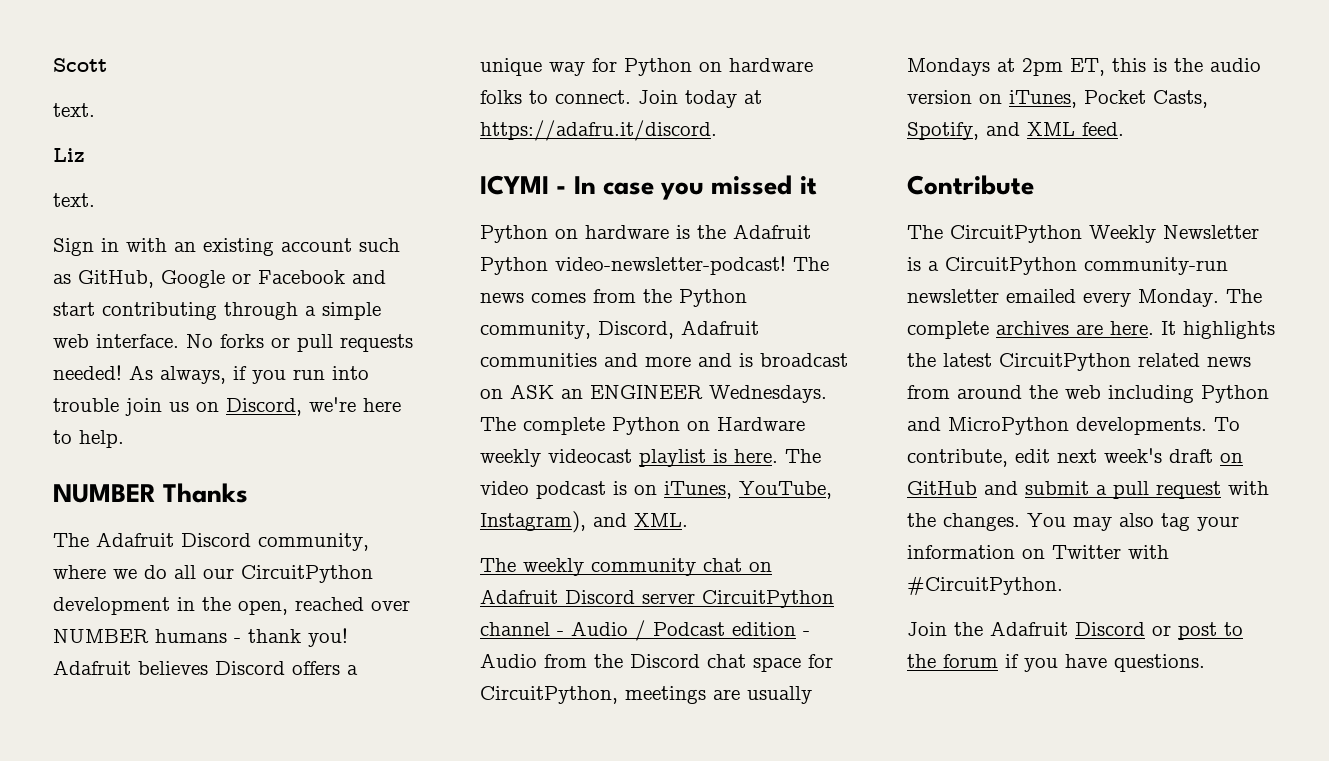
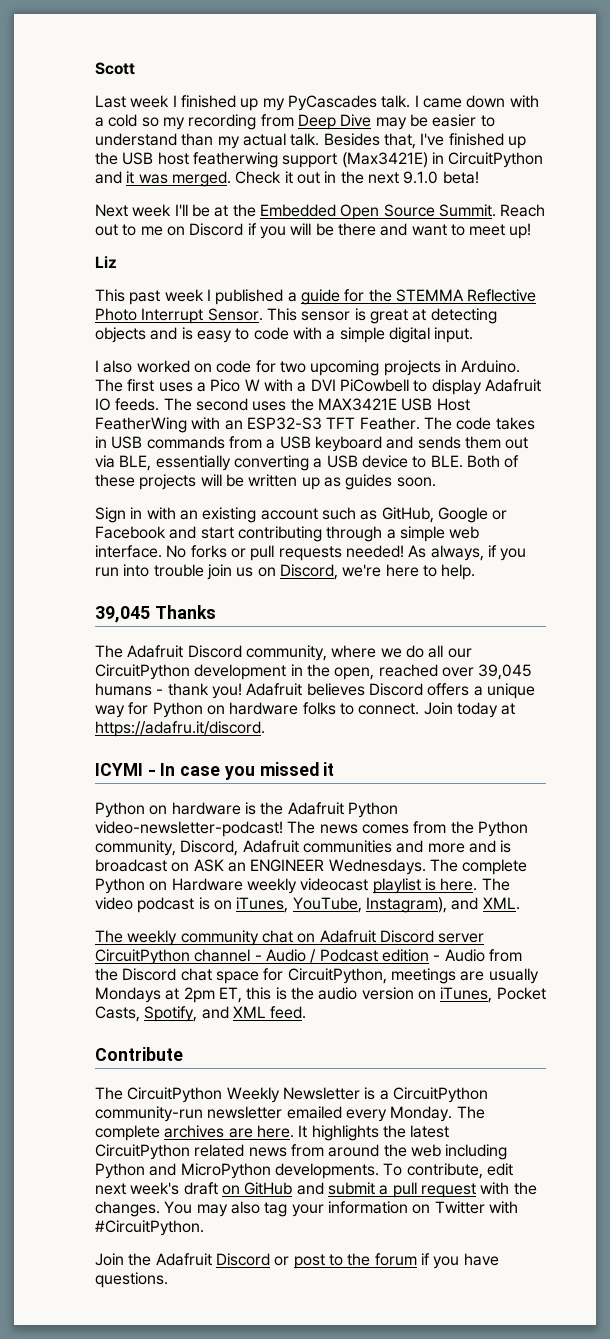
[53,103,95,117] [53,148,85,162] [53,193,95,207] text. // Liz // text. -> [95,95,539,111] [95,114,495,130] [95,133,526,149] [95,152,544,168] [95,171,479,187] [95,204,546,220] [95,223,532,239] [95,256,117,268] [95,289,537,305] [95,308,497,324] [95,327,474,343] [95,360,521,376] [95,379,541,395] [95,398,470,411] [95,417,535,433] [95,436,529,452] [95,455,520,471] [95,474,436,490] Last week I finished up my PyCascades talk. I came down with a cold so my recording from Deep Dive may be easier to understand than my actual talk. Besides that, I've finished up the USB host featherwing support (Max3421E) in CircuitPython and it was merged. Check it out in the next 9.1.0 beta! // Next week I'll be at the Embedded Open Source Summit. Reach out to me on Discord if you will be there and want to meet up! // Liz // This past week I published a guide for the STEMMA Reflective Photo Interrupt Sensor. This sensor is great at detecting objects and is easy to code with a simple digital input. // I also worked on code for two upcoming projects in Arduino. The first uses a Pico W with a DVI PiCowbell to display Adafruit IO feeds. The second uses the MAX3421E USB Host FeatherWing with an ESP32-S3 TFT Feather. The code takes in USB commands from a USB keyboard and sends them out via BLE, essentially converting a USB device to BLE. Both of these projects will be written up as guides soon.
[53,484,156,503] NUMBER -> [95,606,150,623] 39,045
[53,629,149,643] NUMBER -> [478,664,533,680] 39,045

